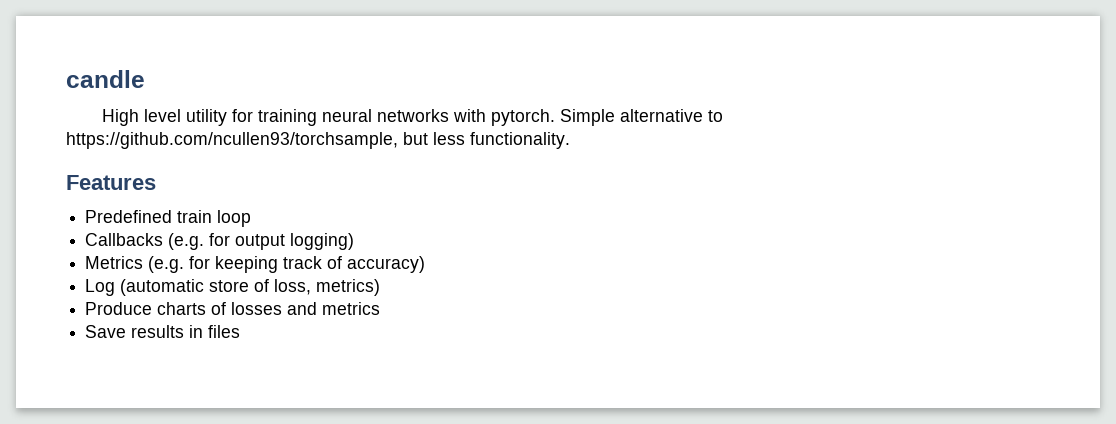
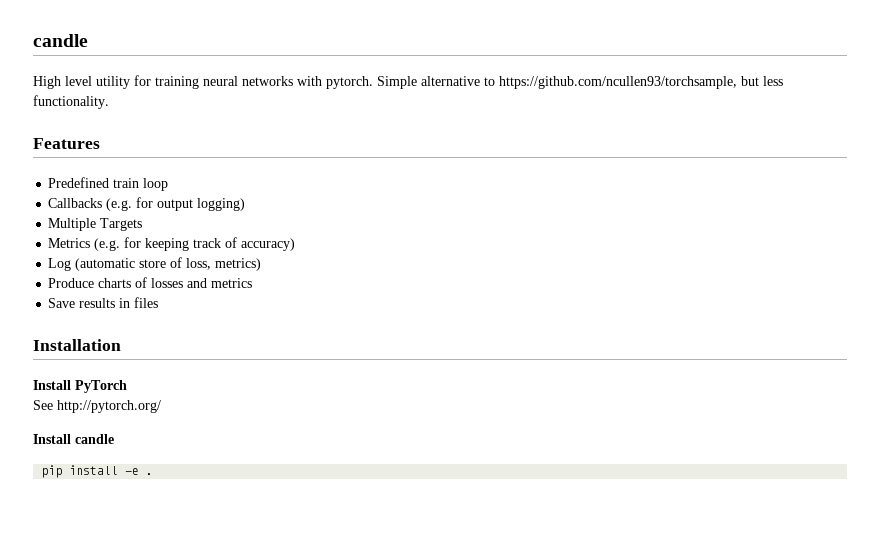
(355, 241) none -> [48,218,143,231] // Multiple Targets
(241, 331) none -> [33,339,121,351] [33,380,127,393] [33,400,161,413] [33,434,114,444] [41,465,154,478] // Installation // Install PyTorch // See http://pytorch.org/ // Install candle // pip install -e .

